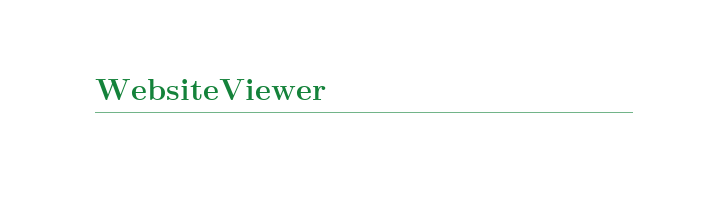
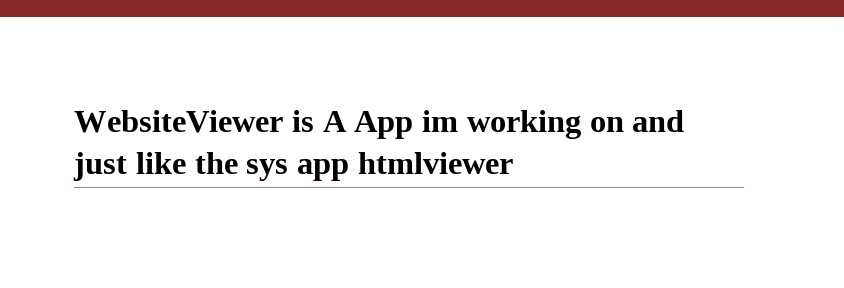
(326, 89) none -> [291,110,685,139] [73,152,513,181] is A App im working on and just like the sys app htmlviewer

